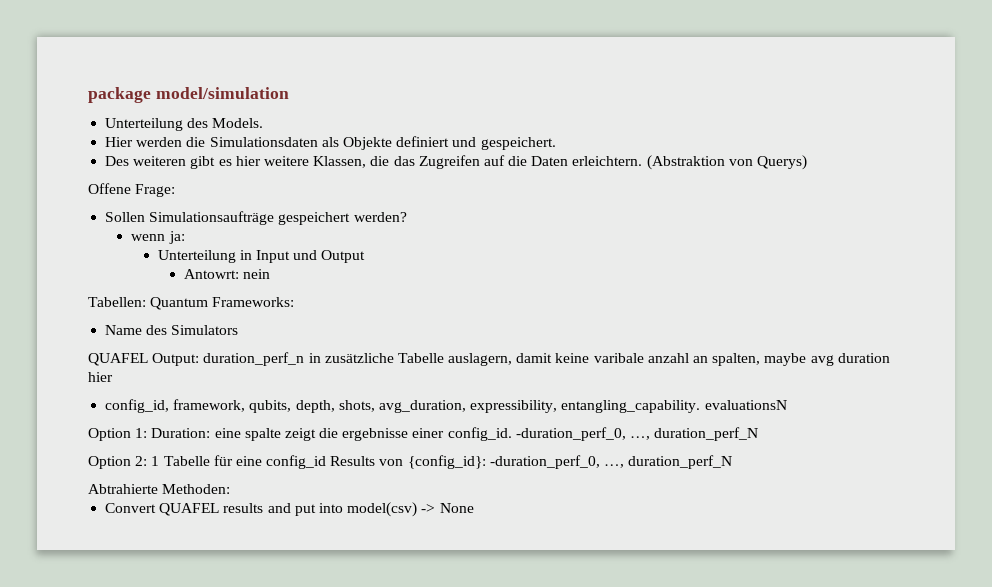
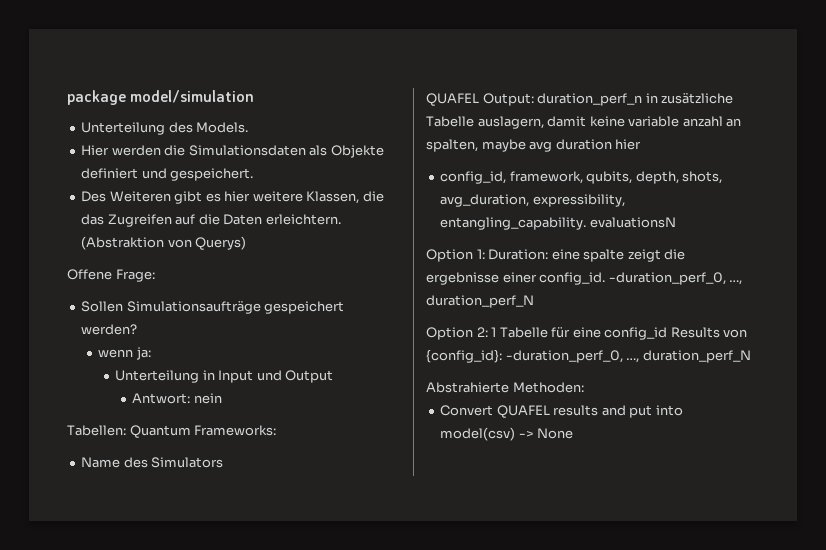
[133,156,187,166] weiteren -> [109,191,171,202] Weiteren
[184,269,240,279] Antowrt: -> [132,393,191,404] Antwort:
[593,353,644,363] varibale -> [628,116,680,127] variable
[88,484,158,494] Abtrahierte -> [426,382,509,393] Abstrahierte

